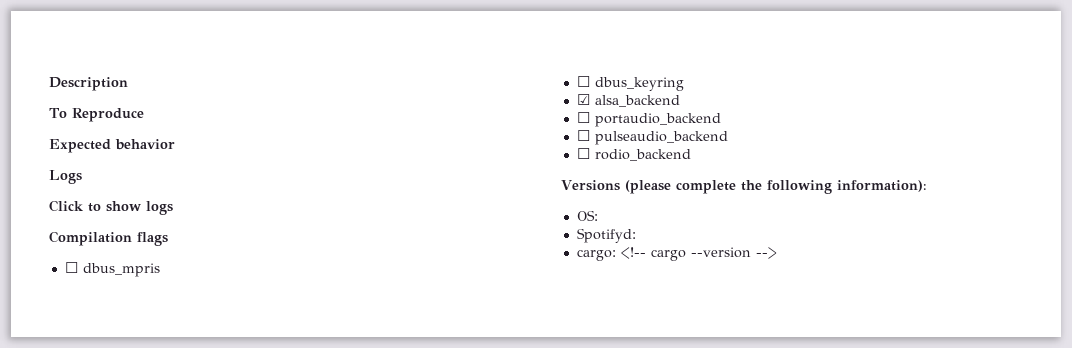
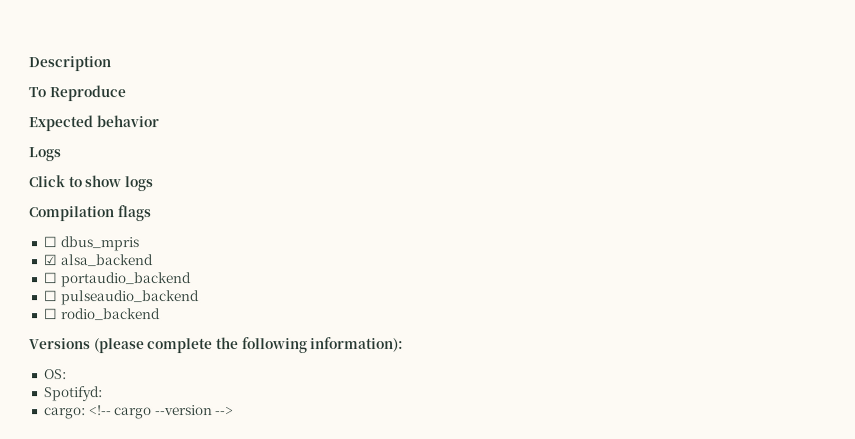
[576,76,684,91] // ☐ dbus_keyring -> (140, 244) none

